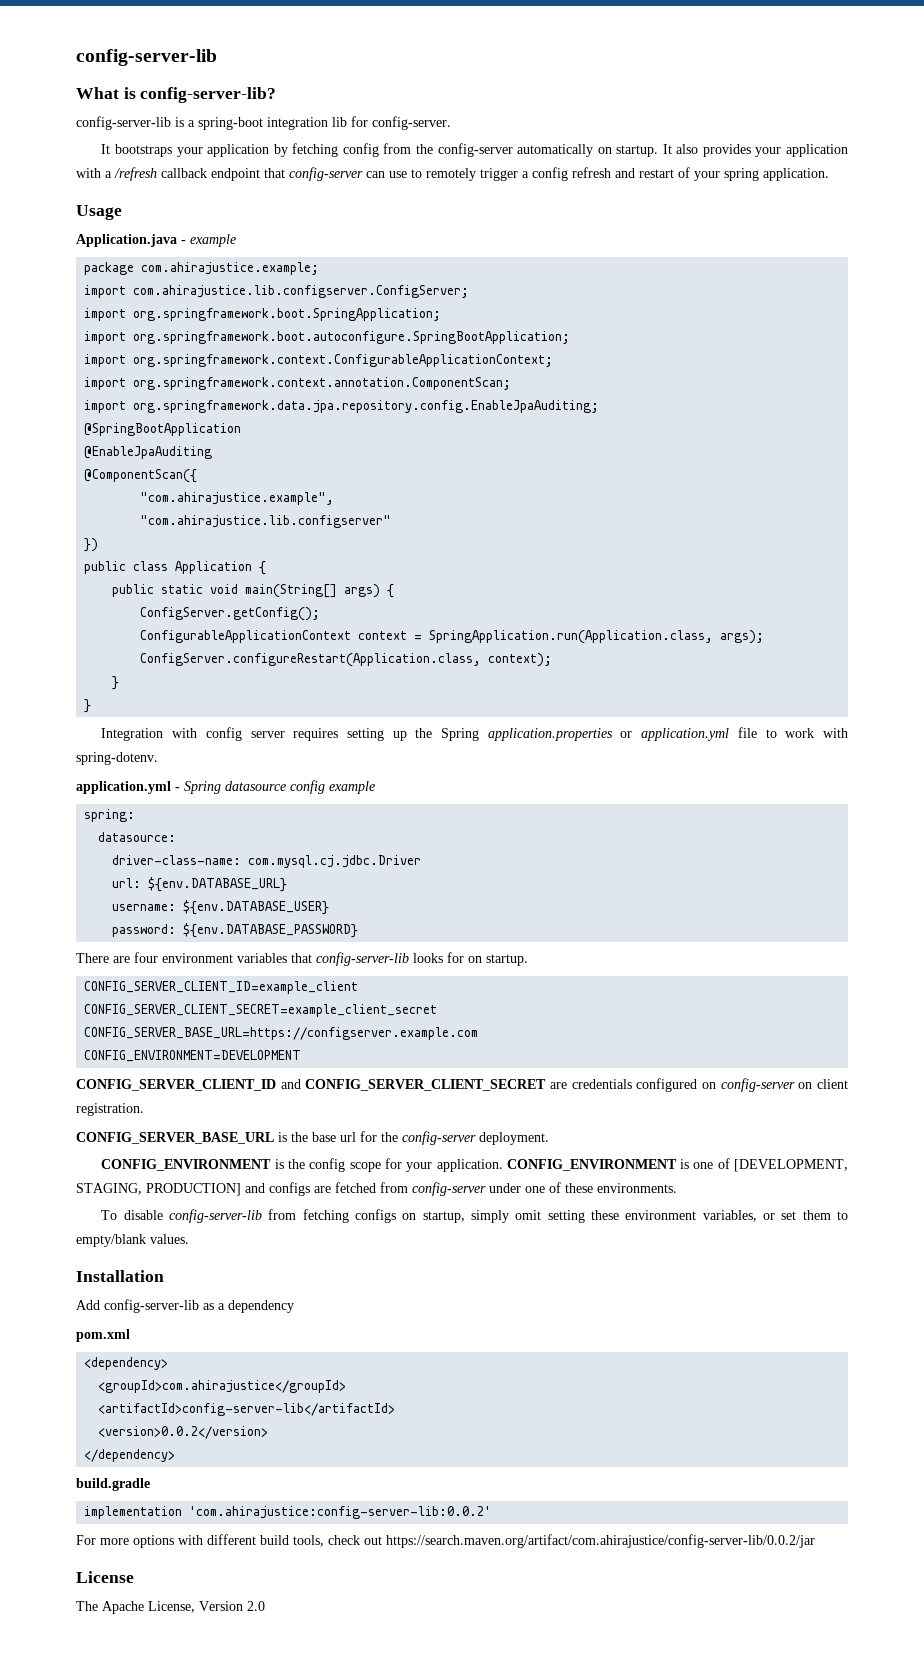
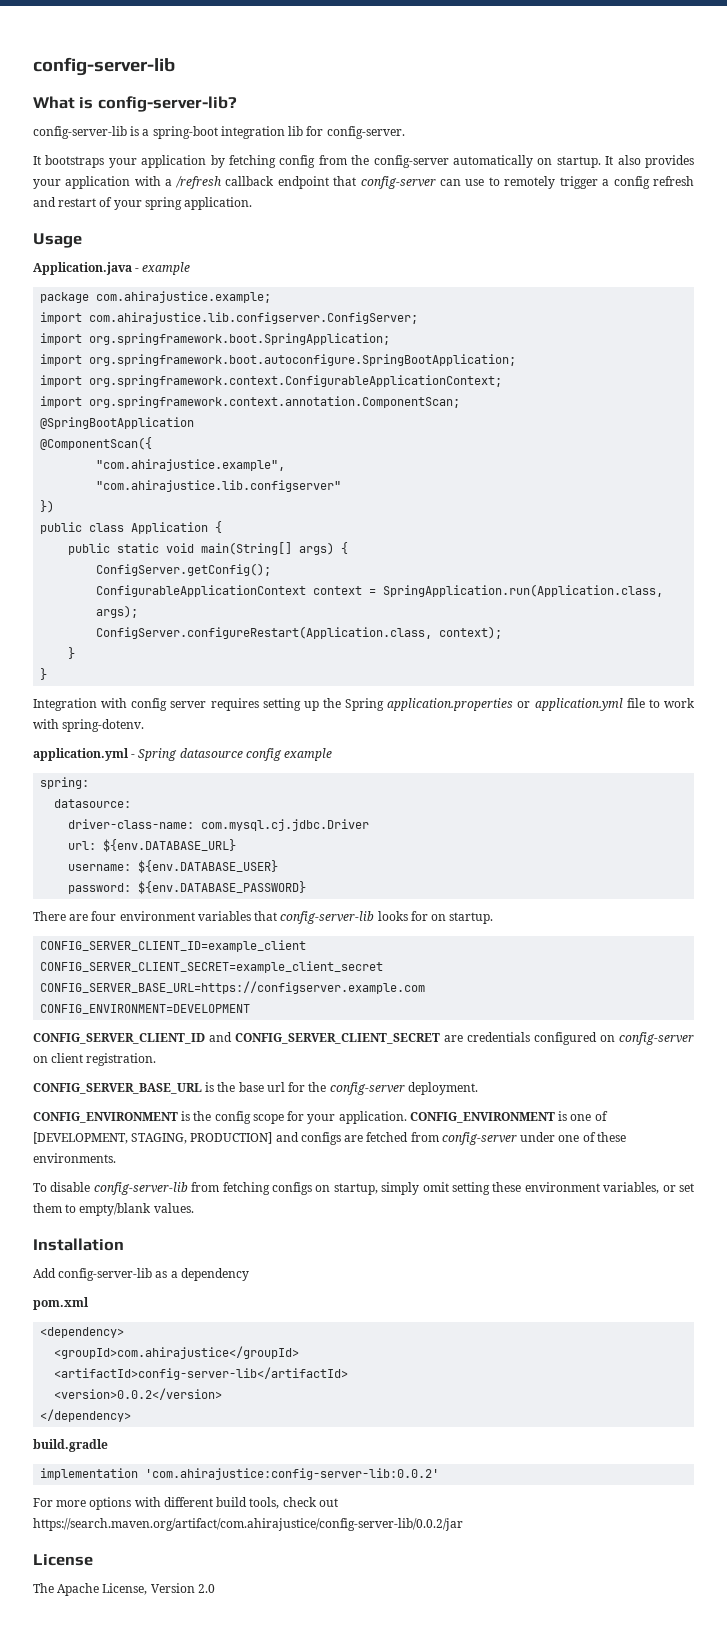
[84,400,600,413] // import org.springframework.data.jpa.repository.config.EnableJpaAuditing; -> (461, 402) none
[84,446,213,459] // @EnableJpaAuditing -> (195, 423) none

